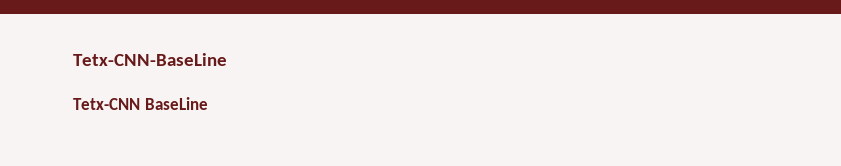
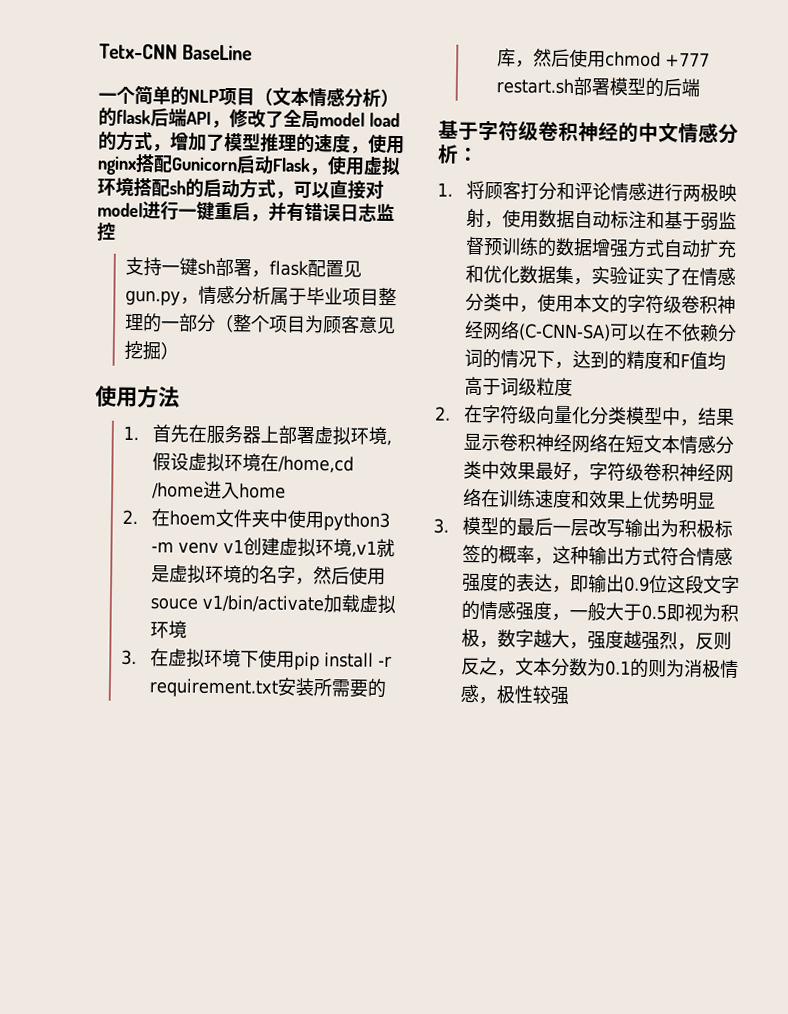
[73,53,227,66] Tetx-CNN-BaseLine // -> (99, 51) none
(208, 103) none -> [98,84,399,108] [98,107,400,129] [98,130,405,155] [97,154,401,177] [97,177,384,200] [97,201,395,222] [97,222,116,241] [125,256,363,278] [125,285,398,307] [125,313,397,335] [124,340,180,361] [95,385,180,409] [123,424,393,446] [152,452,355,474] [152,480,287,500] [122,508,391,531] [151,537,396,558] [151,564,387,586] [150,594,397,615] [150,620,188,639] [121,648,393,671] [149,677,388,698] [497,48,711,68] [496,77,701,98] [438,119,739,144] [437,144,479,164] [437,180,738,202] [466,208,738,231] [465,236,738,258] [465,264,737,287] [465,292,737,315] [464,320,738,342] [464,348,727,371] [464,376,574,397] [434,404,736,427] [463,433,735,455] [463,460,735,483] [463,488,717,511] [433,516,734,538] [462,544,734,567] [462,572,741,594] [461,600,740,622] [461,628,733,651] [461,656,740,679] [460,684,570,706] // 一个简单的NLP项目（文本情感分析）的flask后端API，修改了全局model load的方式，增加了模型推理的速度，使用nginx搭配Gunicorn启动Flask，使用虚拟环境搭配sh的启动方式，可以直接对model进行一键重启，并有错误日志监控 // 支持一键sh部署，flask配置见gun.py，情感分析属于毕业项目整理的一部分（整个项目为顾客意见挖掘） // 使用方法 // 1.首先在服务器上部署虚拟环境,假设虚拟环境在/home,cd /home进入home // 2.在hoem文件夹中使用python3 -m venv v1创建虚拟环境,v1就是虚拟环境的名字，然后使用souce v1/bin/activate加载虚拟环境 // 3.在虚拟环境下使用pip install -r requirement.txt安装所需要的库，然后使用chmod +777 restart.sh部署模型的后端 // 基于字符级卷积神经的中文情感分析： // 1.将顾客打分和评论情感进行两极映射，使用数据自动标注和基于弱监督预训练的数据增强方式自动扩充和优化数据集，实验证实了在情感分类中，使用本文的字符级卷积神经网络(C-CNN-SA)可以在不依赖分词的情况下，达到的精度和F值均高于词级粒度 // 2.在字符级向量化分类模型中，结果显示卷积神经网络在短文本情感分类中效果最好，字符级卷积神经网络在训练速度和效果上优势明显 // 3.模型的最后一层改写输出为积极标签的概率，这种输出方式符合情感强度的表达，即输出0.9位这段文字的情感强度，一般大于0.5即视为积极，数字越大，强度越强烈，反则反之，文本分数为0.1的则为消极情感，极性较强

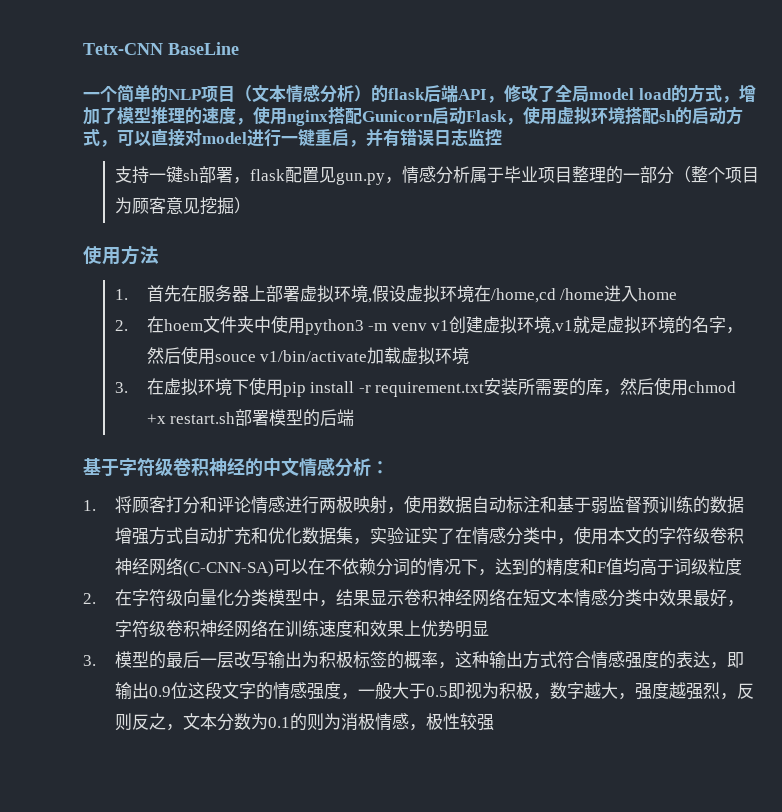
[665,52,711,67] +777 -> [146,414,166,424] +x

